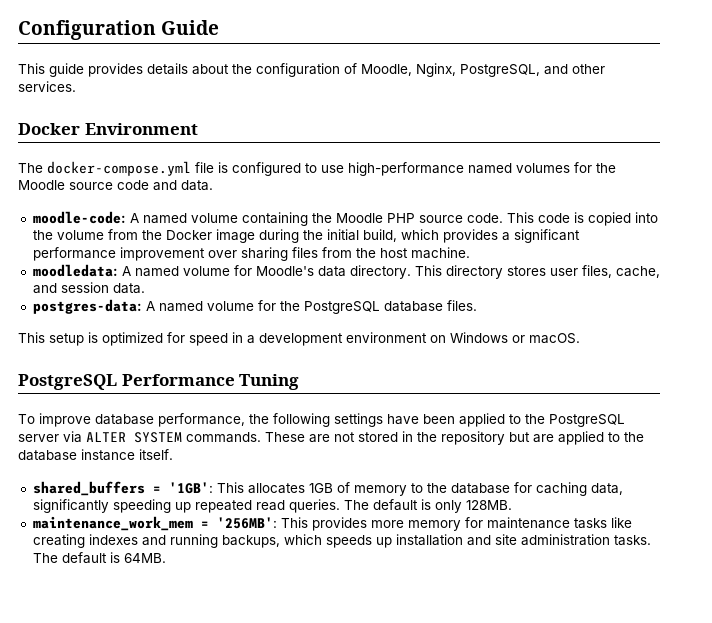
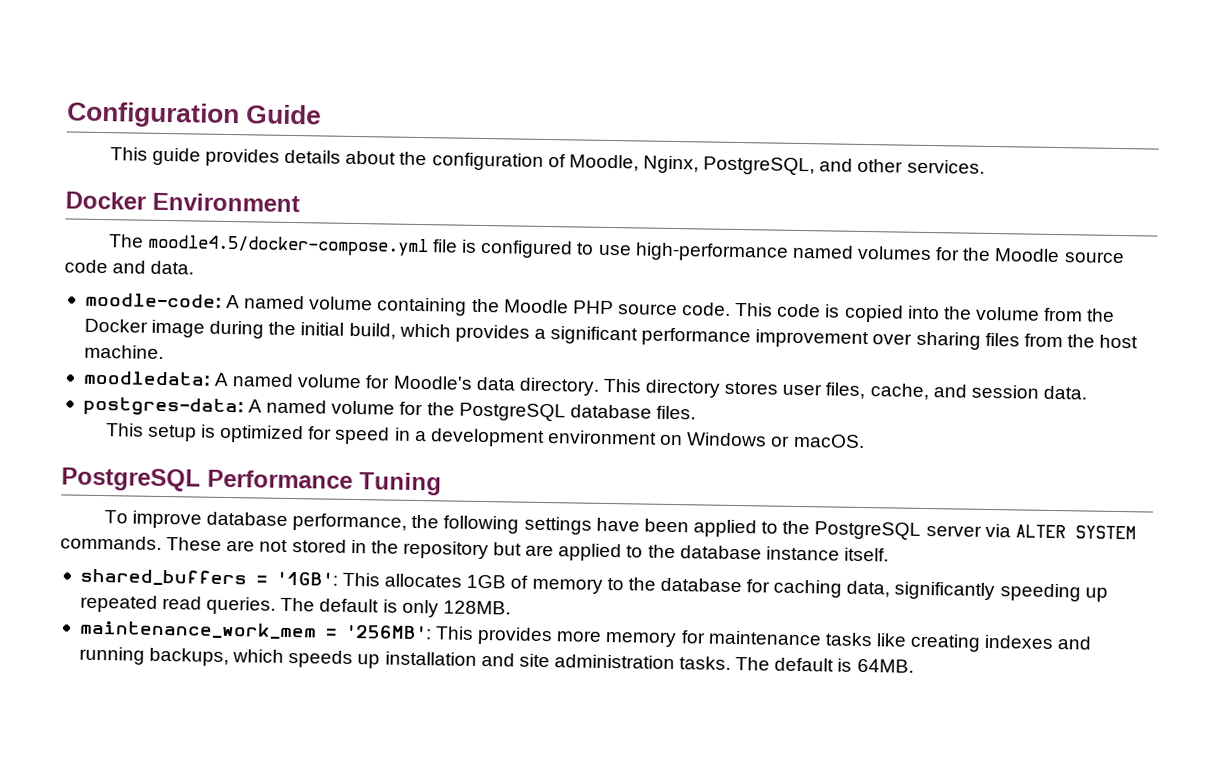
[47,161,191,176] docker-compose.yml -> [146,234,429,258] moodle4.5/docker-compose.yml

